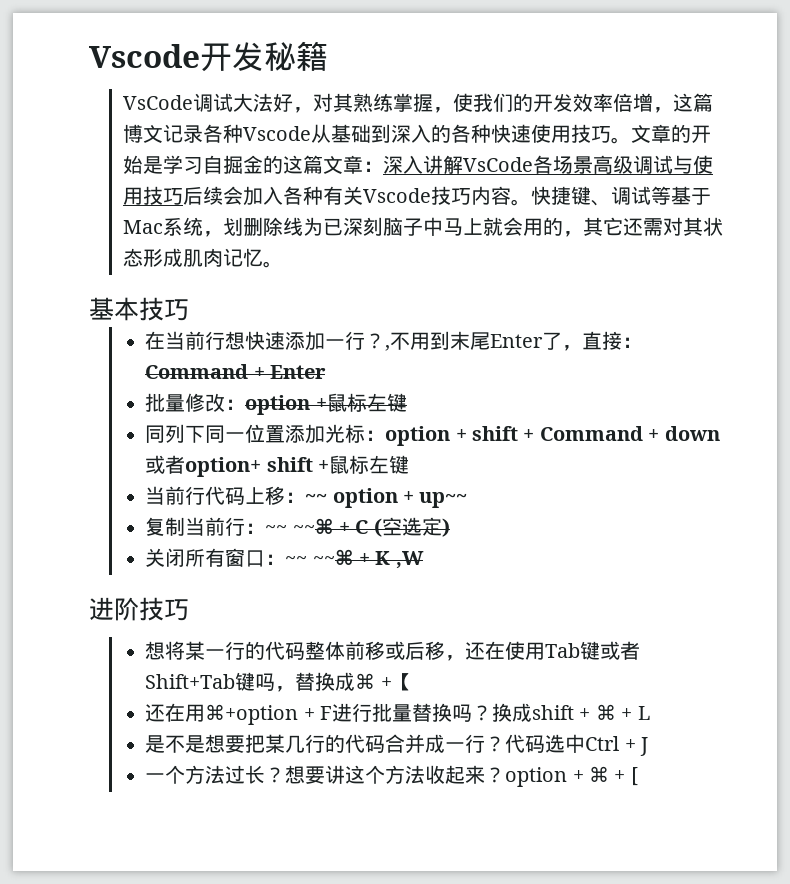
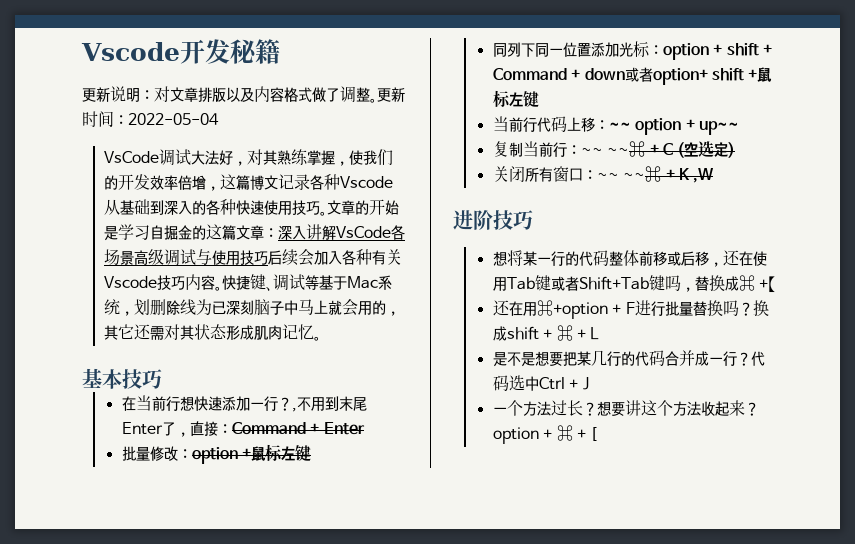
(328, 56) none -> [82,86,405,103] [82,111,219,127] // 更新说明：对文章排版以及内容格式做了调整。更新时间：2022-05-04

